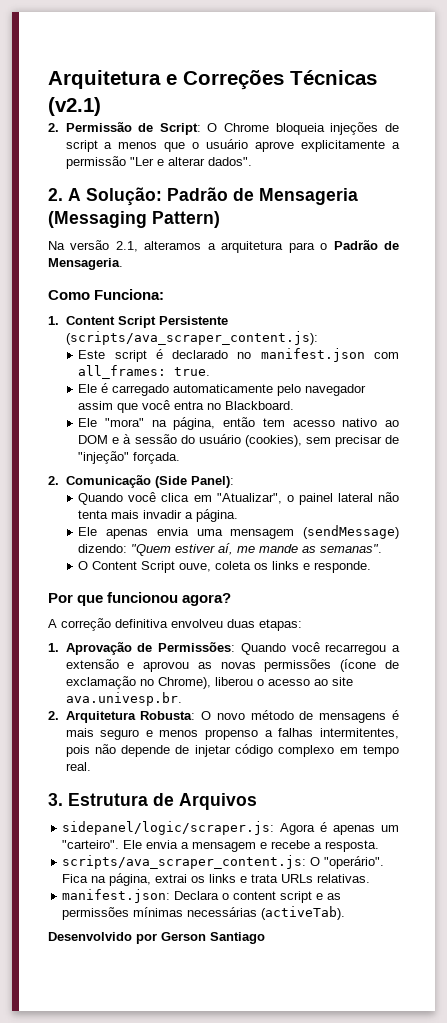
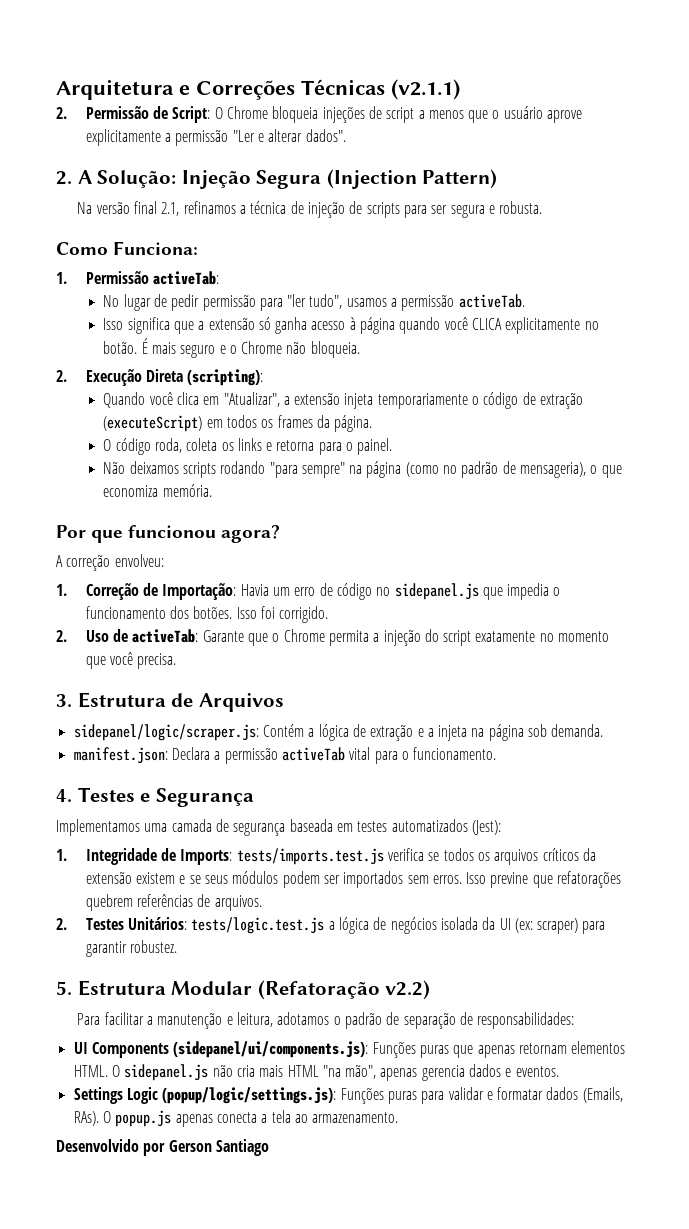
[48,97,101,116] (v2.1) -> [391,79,460,100] (v2.1.1)
[167,187,358,205] [48,211,147,228] Padrão de Mensageria (Messaging -> [181,169,417,189] Injeção Segura (Injection
[115,240,400,253] [48,258,123,270] [48,289,165,300] [48,316,228,328] [65,331,318,345] [78,348,399,362] [78,365,211,379] [78,383,367,396] [78,400,295,413] [78,417,399,430] [78,434,399,447] [78,451,181,464] [48,475,234,488] 2.1, alteramos a arquitetura para o Padrão de Mensageria. // Como Funciona: // 1. Content Script Persistente (scripts/ava_scraper_content.js): // Este script é declarado no manifest.json com all_frames: true. // Ele é carregado automaticamente pelo navegador assim que você entra no Blackboard. // Ele "mora" na página, então tem acesso nativo ao DOM e à sessão do usuário (cookies), sem precisar de "injeção" forçada. // 2. Comunicação (Side Panel): -> [133,201,543,218] [56,241,199,255] [56,271,219,285] [103,294,525,311] [103,317,599,334] [103,338,360,358] [56,369,264,386] final 2.1, refinamos a técnica de injeção de scripts para ser segura e robusta. // Como Funciona: // 1. Permissão activeTab: // No lugar de pedir permissão para "ler tudo", usamos a permissão activeTab. // Isso significa que a extensão só ganha acesso à página quando você CLICA explicitamente no botão. É mais seguro e o Chrome não bloqueia. // 2. Execução Direta (scripting):
[286,492,399,505] [78,509,239,522] [78,525,400,539] [78,543,383,556] [78,561,372,573] o painel lateral não tenta mais invadir a página. // Ele apenas envia uma mensagem (sendMessage) dizendo: "Quem estiver aí, me mande as semanas". // O Content Script ouve, coleta os links e responde. -> [283,392,584,409] [103,415,373,432] [103,438,393,455] [103,461,622,478] [103,484,212,497] a extensão injeta temporariamente o código de extração (executeScript) em todos os frames da página. // O código roda, coleta os links e retorna para o painel. // Não deixamos scripts rodando "para sempre" na página (como no padrão de mensageria), o que economiza memória.
[115,619,302,631] [48,642,400,655] [65,659,399,672] [65,676,353,689] [65,692,182,706] [48,710,399,723] [65,728,399,740] [65,744,399,757] [65,762,91,771] definitiva envolveu duas etapas: // 1. Aprovação de Permissões: Quando você recarregou a extensão e aprovou as novas permissões (ícone de exclamação no Chrome), liberou o acesso ao site ava.univesp.br. // 2. Arquitetura Robusta: O novo método de mensagens é mais seguro e menos propenso a falhas intermitentes, pois não depende de injetar código complexo em tempo real. -> [114,554,164,567] [56,583,561,600] [85,606,329,623] [56,629,610,646] [85,652,177,669] envolveu: // 1. Correção de Importação: Havia um erro de código no sidepanel.js que impedia o funcionamento dos botões. Isso foi corrigido. // 2. Uso de activeTab: Garante que o Chrome permita a injeção do script exatamente no momento que você precisa.
[280,822,400,835] [62,840,380,852] [62,855,385,869] [62,873,371,886] [62,889,342,903] [62,906,346,920] Agora é apenas um "carteiro". Ele envia a mensagem e recebe a resposta. // scripts/ava_scraper_content.js: O "operário". Fica na página, extrai os links e trata URLs relativas. // manifest.json: Declara o content script e as permissões mínimas necessárias (activeTab). -> [262,724,604,741] [73,747,497,764] [56,787,254,807] [56,819,501,836] [56,848,596,865] [85,871,622,888] [85,894,262,911] [56,917,606,934] [85,940,177,957] [56,980,431,1000] [77,1012,575,1029] [73,1041,626,1058] [73,1064,559,1081] [73,1087,623,1104] [73,1110,399,1127] Contém a lógica de extração e a injeta na página sob demanda. // manifest.json: Declara a permissão activeTab vital para o funcionamento. // 4. Testes e Segurança // Implementamos uma camada de segurança baseada em testes automatizados (Jest): // 1. Integridade de Imports: tests/imports.test.js verifica se todos os arquivos críticos da extensão existem e se seus módulos podem ser importados sem erros. Isso previne que refatorações quebrem referências de arquivos. // 2. Testes Unitários: tests/logic.test.js a lógica de negócios isolada da UI (ex: scraper) para garantir robustez. // 5. Estrutura Modular (Refatoração v2.2) // Para facilitar a manutenção e leitura, adotamos o padrão de separação de responsabilidades: // UI Components (sidepanel/ui/components.js): Funções puras que apenas retornam elementos HTML. O sidepanel.js não cria mais HTML "na mão", apenas gerencia dados e eventos. // Settings Logic (popup/logic/settings.js): Funções puras para validar e formatar dados (Emails, RAs). O popup.js apenas conecta a tela ao armazenamento.

